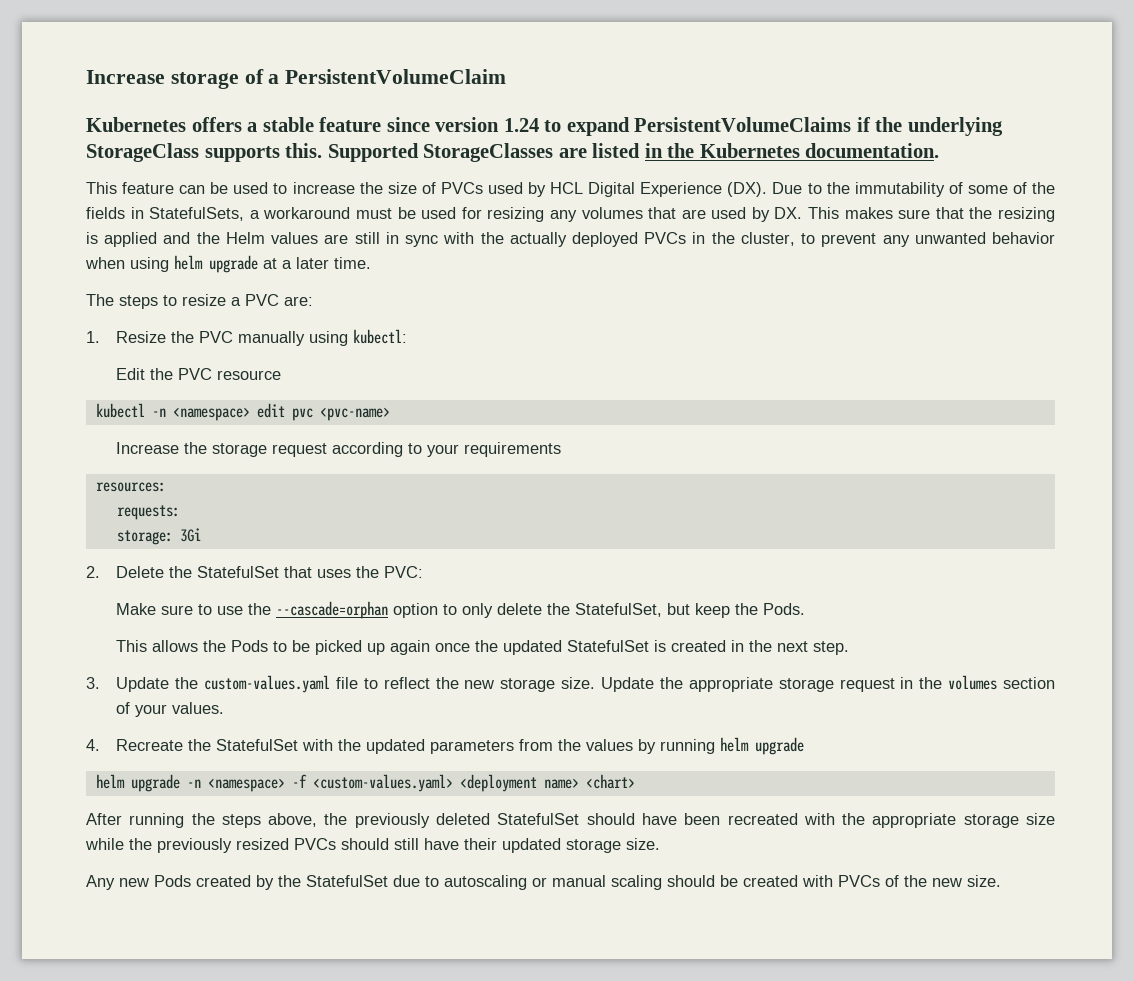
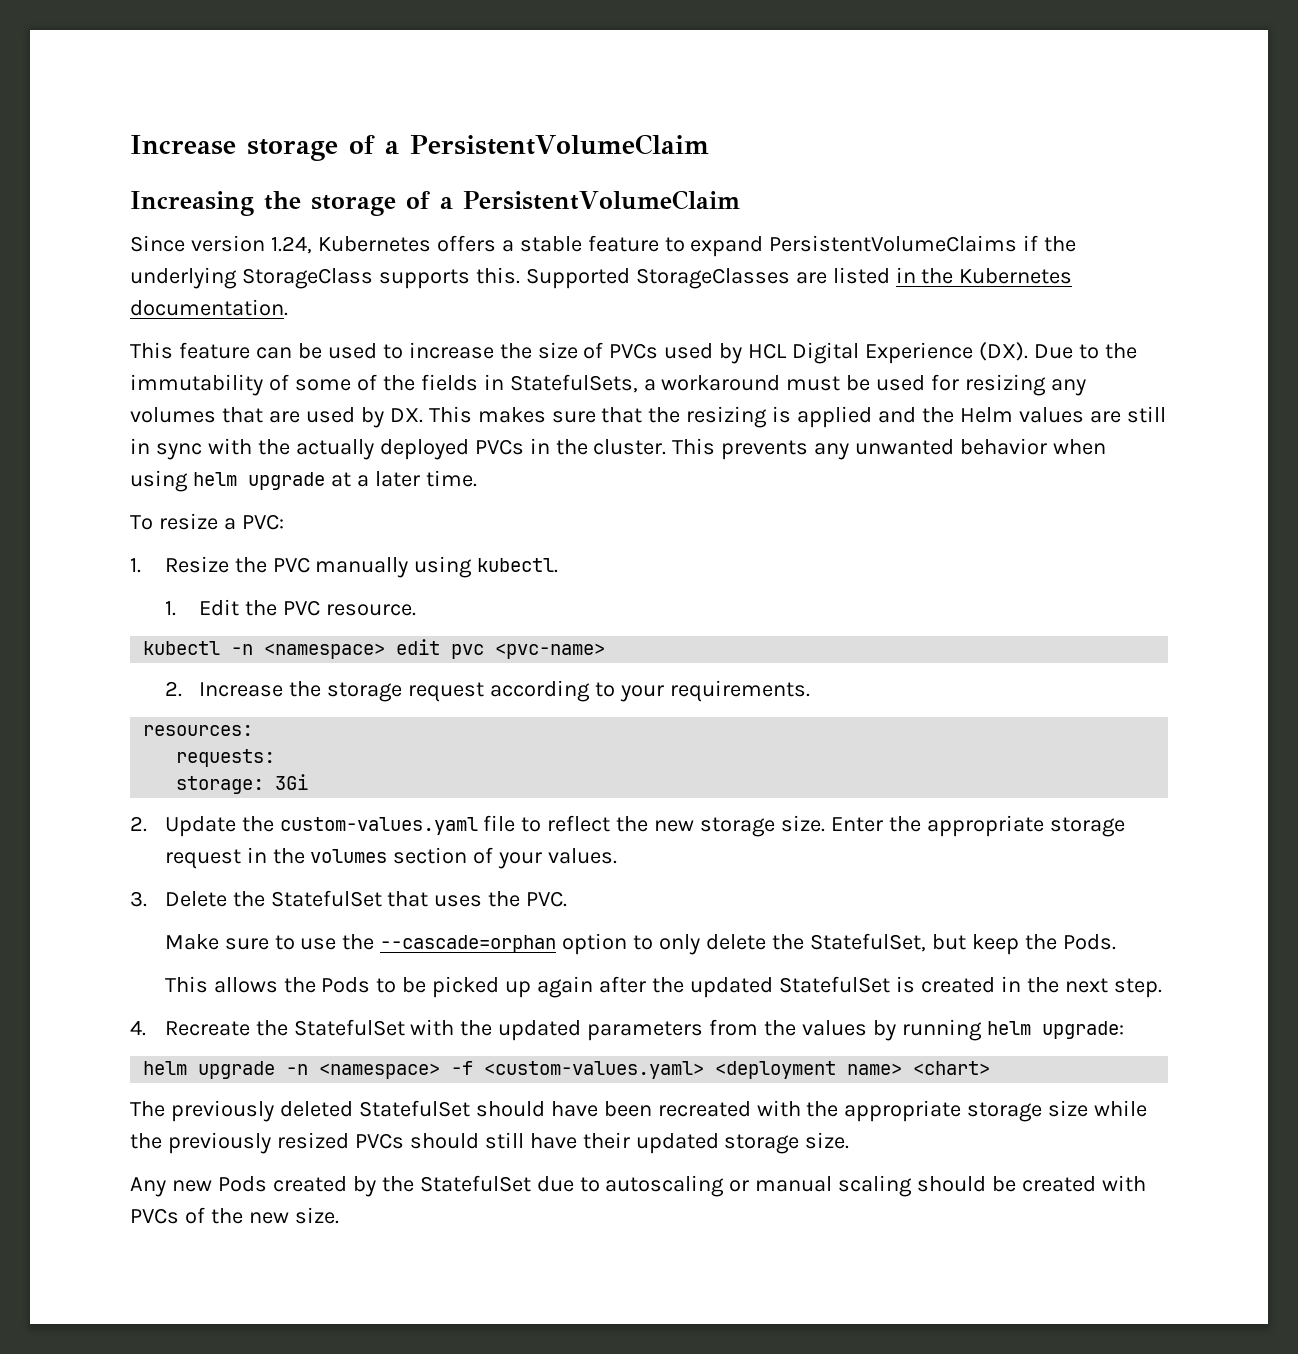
(507, 76) none -> [130,190,740,216] [130,235,312,254] Increasing the storage of a PersistentVolumeClaim // Since version 1.24,
[386,117,539,132] since version 1.24 -> (659, 243) none
[740,232,877,247] cluster, to prevent -> [593,438,809,460] cluster. This prevents
[86,294,313,309] The steps to resize a PVC are: -> [130,513,284,530] To resize a PVC:
[353,329,408,344] kubectl: // -> [477,558,559,573] [164,601,176,616] kubectl. // 1.
[217,370,282,380] resource -> [326,604,417,616] resource.
(390, 414) none -> [164,681,182,697] 2.
[464,442,562,457] requirements -> [669,680,810,702] requirements.
(100, 572) none -> [164,815,1125,837] [164,847,618,869] [130,891,147,907] Update the custom-values.yaml file to reflect the new storage size. Enter the appropriate storage request in the volumes section of your values. // 3.
[384,566,424,578] PVC: -> [526,891,568,907] PVC.
[435,643,471,652] once -> [599,976,647,993] after
[86,675,1055,693] [116,702,225,717] // 3. Update the custom-values.yaml file to reflect the new storage size. Update the appropriate storage request in the volumes section of your values. -> (1162, 988) none
[755,737,805,755] upgrade -> [1041,1021,1124,1039] upgrade:
[86,813,348,828] After running the steps above, the -> [130,1101,165,1117] The

